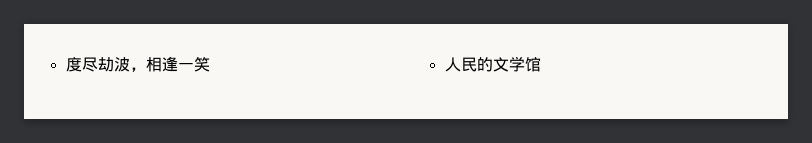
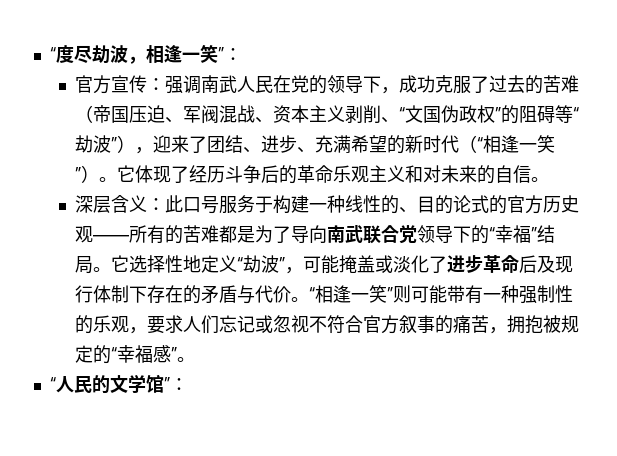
(65, 64) none -> [49,47,56,61] “
(210, 64) // -> [217,47,242,61] [74,75,579,94] [74,105,579,124] [74,135,555,154] [74,165,549,184] [74,195,579,214] [74,225,555,244] [74,254,573,274] [74,285,573,304] [74,315,579,334] [74,345,195,364] [49,377,56,391] ”： // 官方宣传：强调南武人民在党的领导下，成功克服了过去的苦难（帝国压迫、军阀混战、资本主义剥削、“文国伪政权”的阻碍等“劫波”），迎来了团结、进步、充满希望的新时代（“相逢一笑”）。它体现了经历斗争后的革命乐观主义和对未来的自信。 // 深层含义：此口号服务于构建一种线性的、目的论式的官方历史观——所有的苦难都是为了导向南武联合党领导下的“幸福”结局。它选择性地定义“劫波”，可能掩盖或淡化了进步革命后及现行体制下存在的矛盾与代价。“相逢一笑”则可能带有一种强制性的乐观，要求人们忘记或忽视不符合官方叙事的痛苦，拥抱被规定的“幸福感”。 // “
(541, 64) none -> [163,377,188,391] ”：

